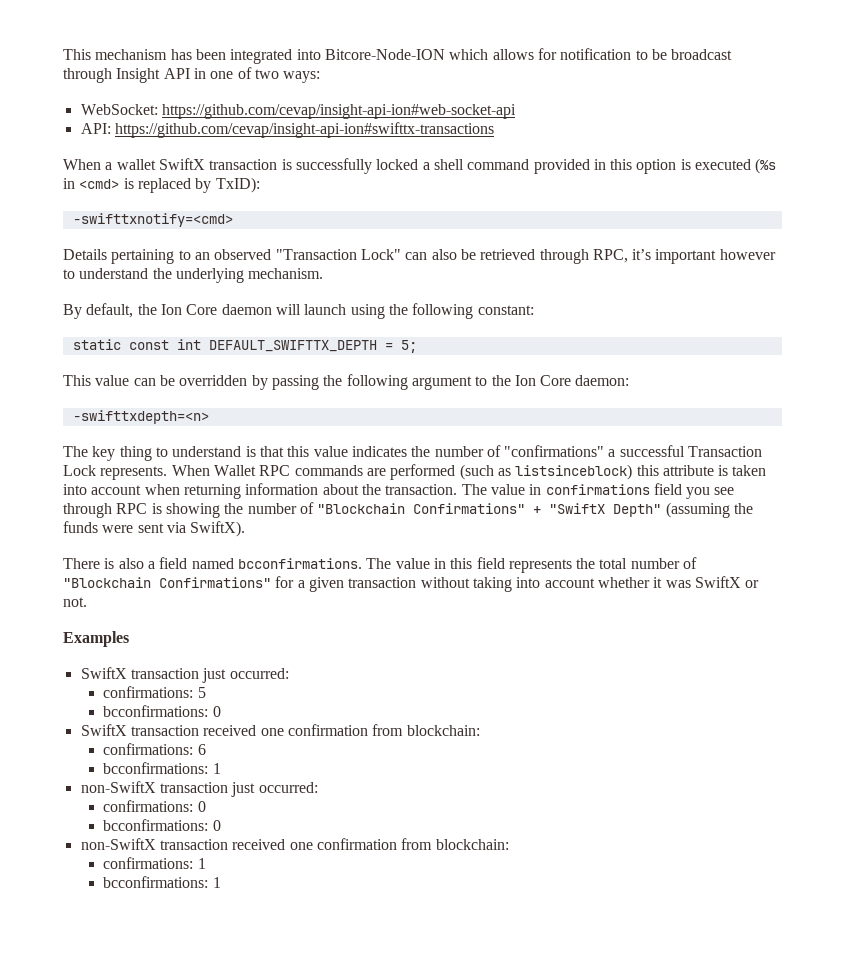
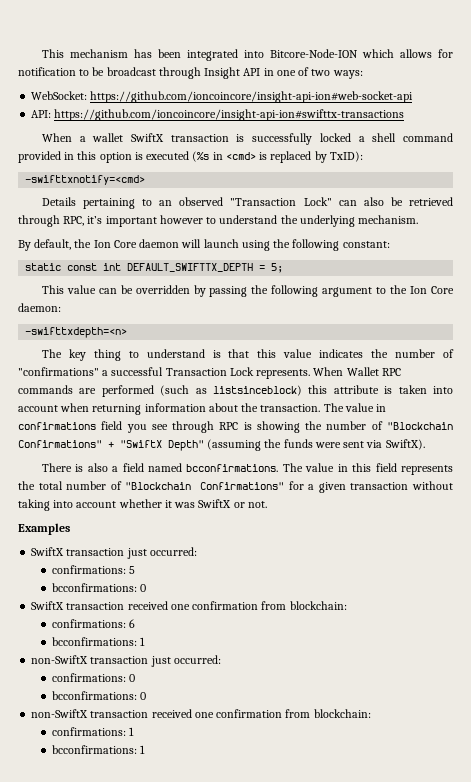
[161,104,516,119] https://github.com/cevap/insight-api-ion#web-socket-api -> [90,91,414,103] https://github.com/ioncoincore/insight-api-ion#web-socket-api
[114,122,494,138] https://github.com/cevap/insight-api-ion#swifttx-transactions -> [54,109,405,121] https://github.com/ioncoincore/insight-api-ion#swifttx-transactions

